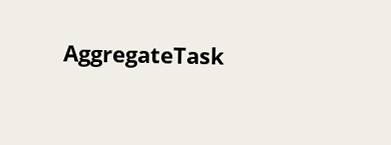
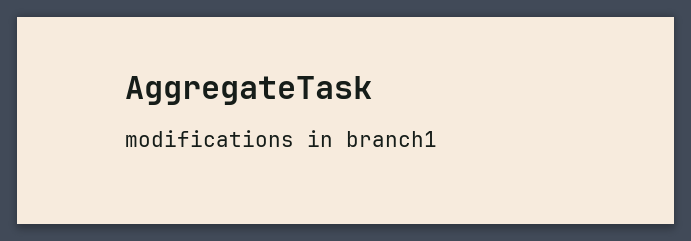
(225, 57) none -> [125,130,437,147] // modifications in branch1

